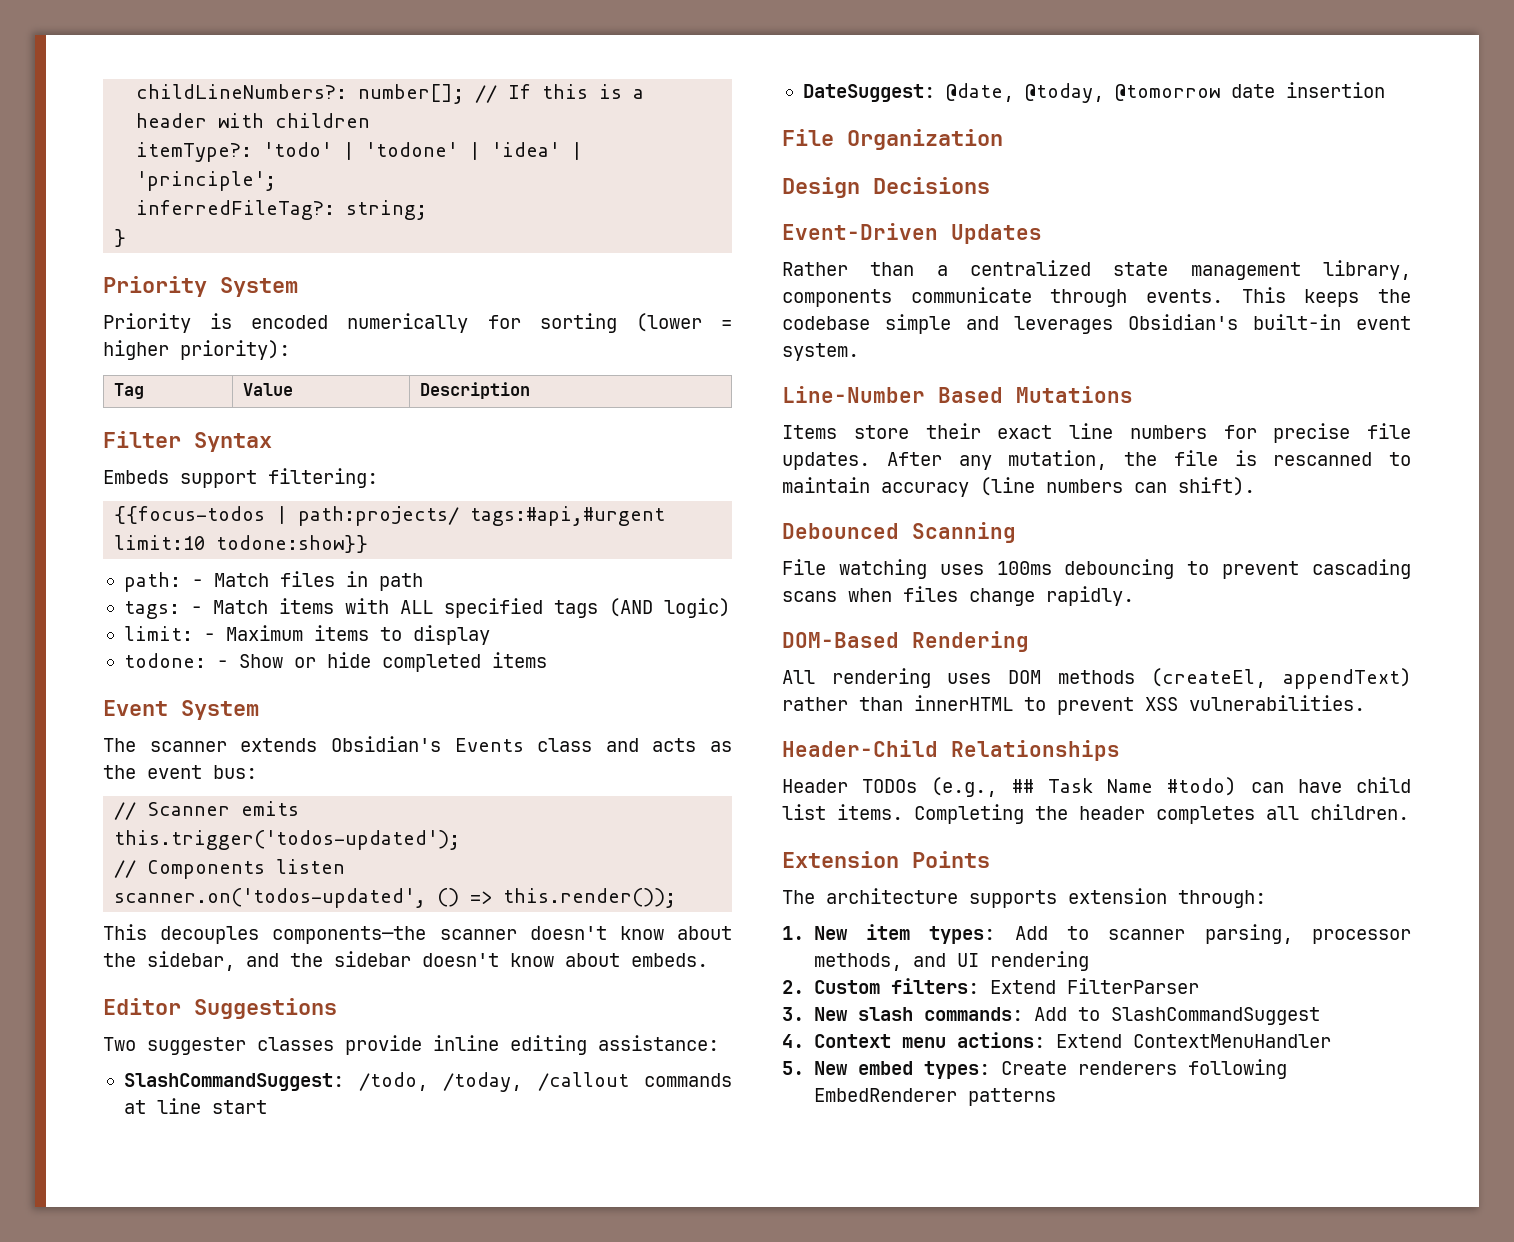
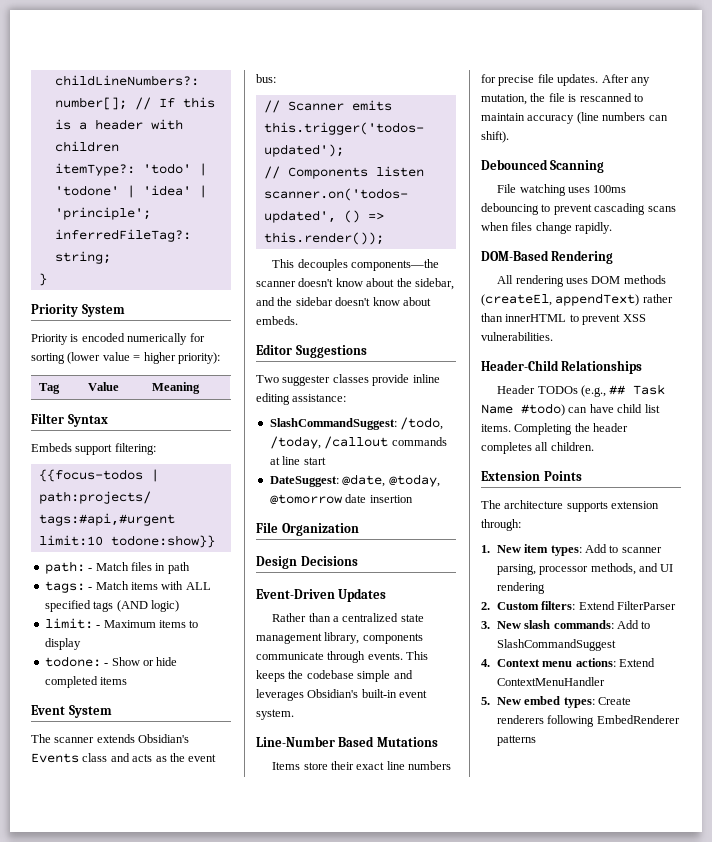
(702, 322) none -> [102,352,130,361] value
[420,382,531,399] Description -> [151,382,200,394] Meaning

